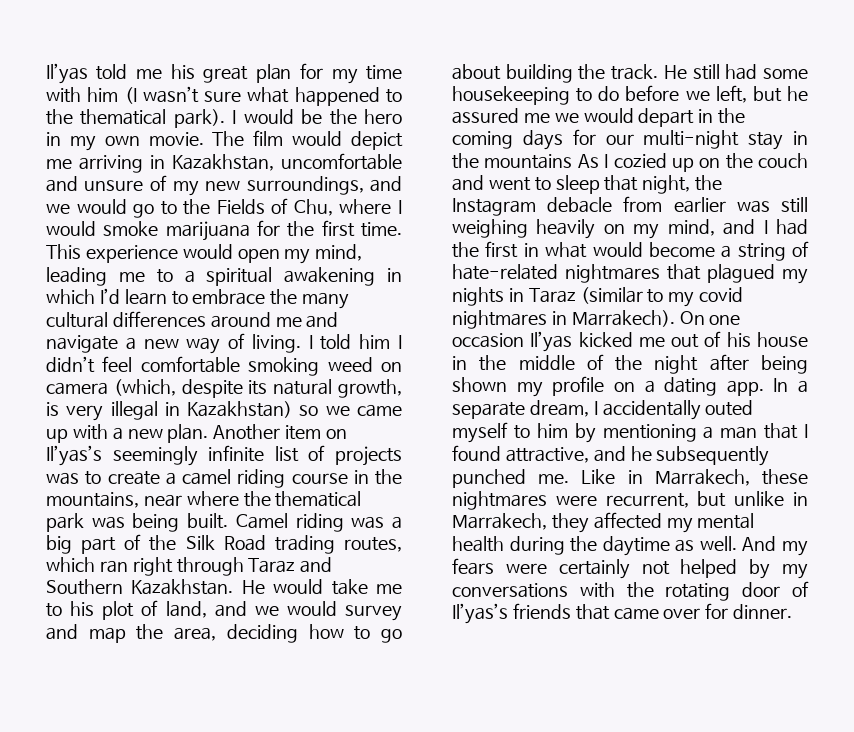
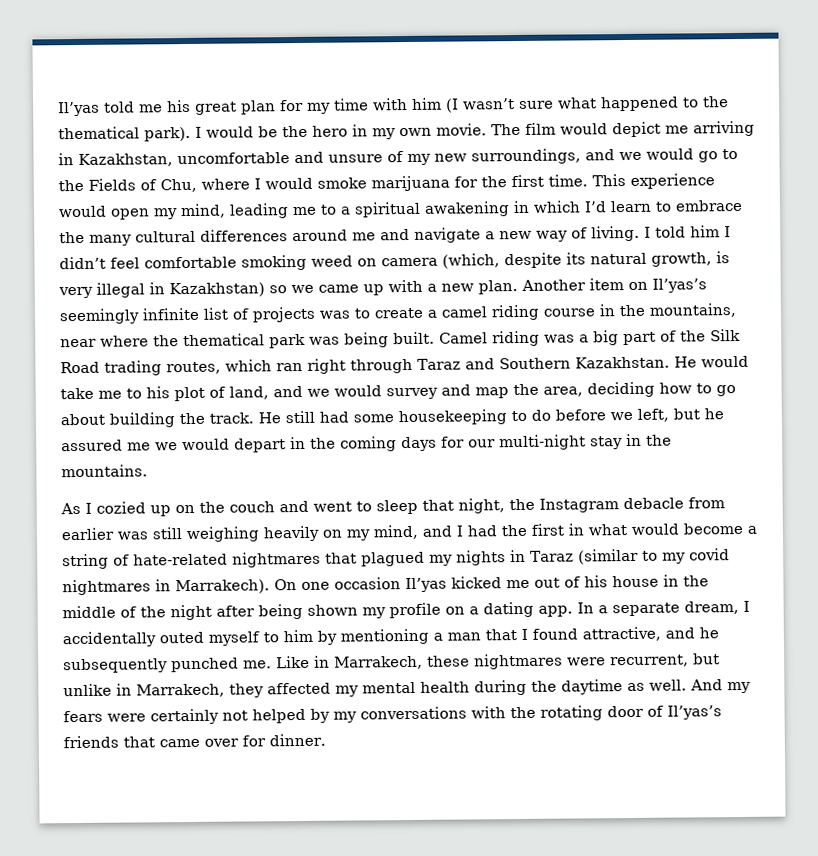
[484,154,573,169] mountains -> [61,464,148,478] mountains. //

